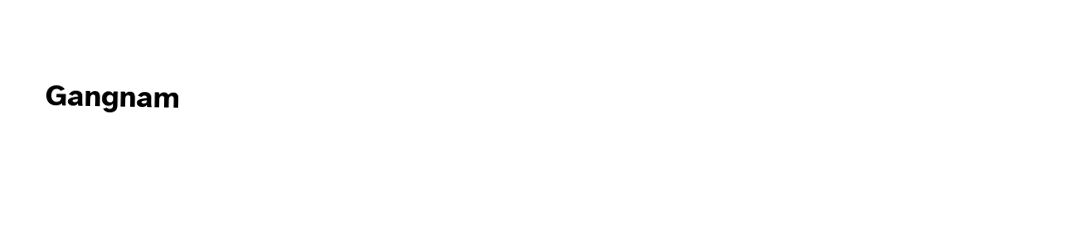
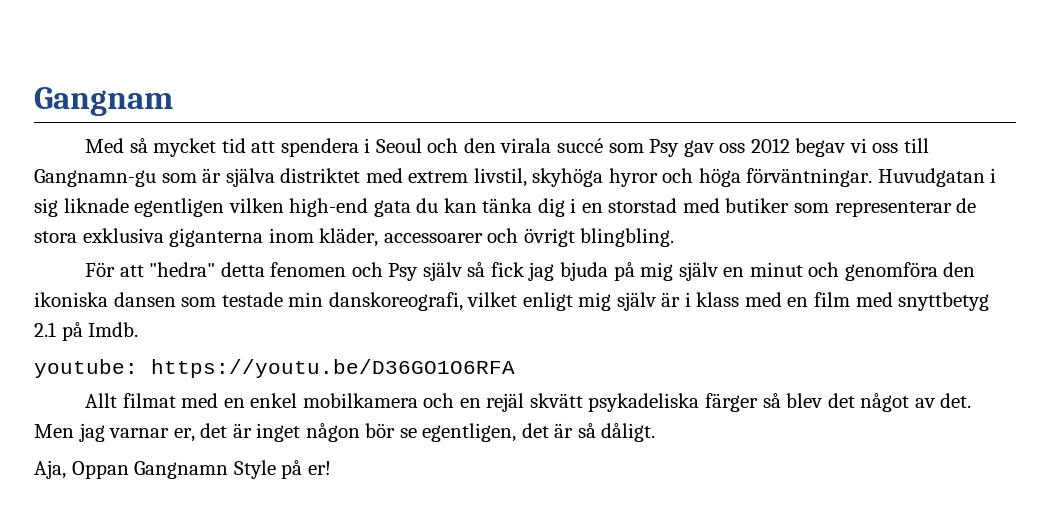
(181, 99) none -> [85,138,929,157] [34,168,997,187] [34,198,977,217] [34,228,675,247] [85,262,976,281] [34,292,990,311] [34,322,139,341] [34,359,515,378] [85,393,972,412] [34,423,656,442] [34,460,331,479] // Med så mycket tid att spendera i Seoul och den virala succé som Psy gav oss 2012 begav vi oss till Gangnamn-gu som är själva distriktet med extrem livstil, skyhöga hyror och höga förväntningar. Huvudgatan i sig liknade egentligen vilken high-end gata du kan tänka dig i en storstad med butiker som representerar de stora exklusiva giganterna inom kläder, accessoarer och övrigt blingbling. // För att "hedra" detta fenomen och Psy själv så fick jag bjuda på mig själv en minut och genomföra den ikoniska dansen som testade min danskoreografi, vilket enligt mig själv är i klass med en film med snyttbetyg 2.1 på Imdb. // youtube: https://youtu.be/D36GO1O6RFA // Allt filmat med en enkel mobilkamera och en rejäl skvätt psykadeliska färger så blev det något av det. Men jag varnar er, det är inget någon bör se egentligen, det är så dåligt. // Aja, Oppan Gangnamn Style på er!

